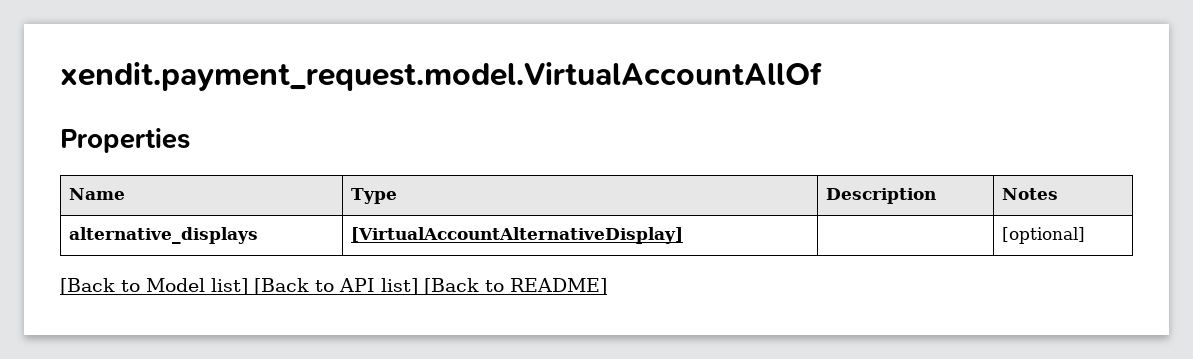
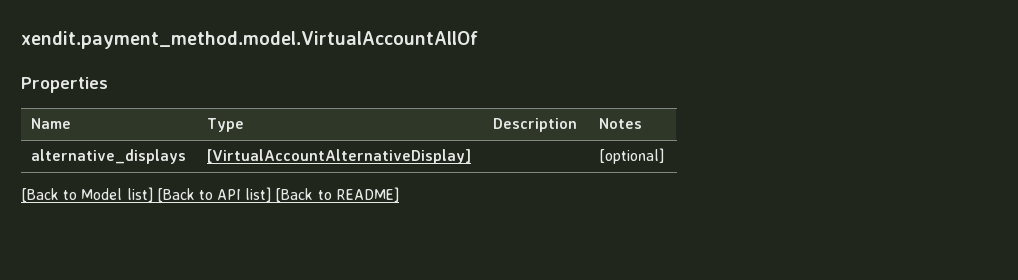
[60,62,823,91] xendit.payment_request.model.VirtualAccountAllOf -> [21,31,478,49] xendit.payment_method.model.VirtualAccountAllOf

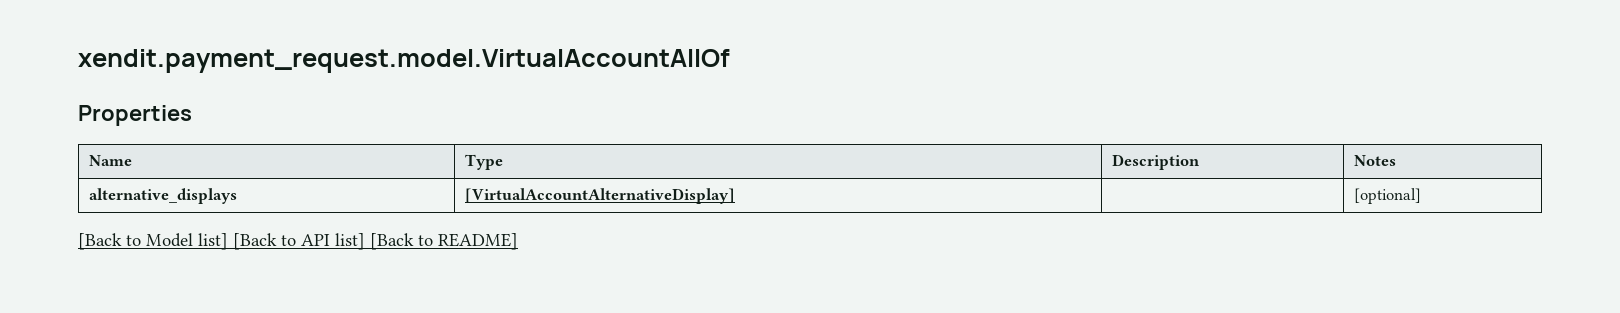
[21,31,478,49] xendit.payment_method.model.VirtualAccountAllOf -> [78,49,730,73] xendit.payment_request.model.VirtualAccountAllOf

